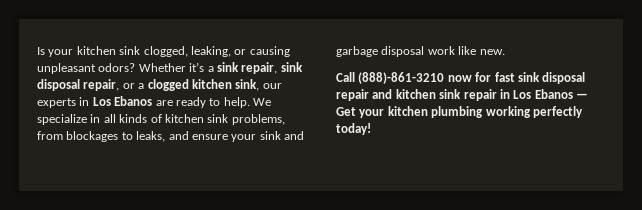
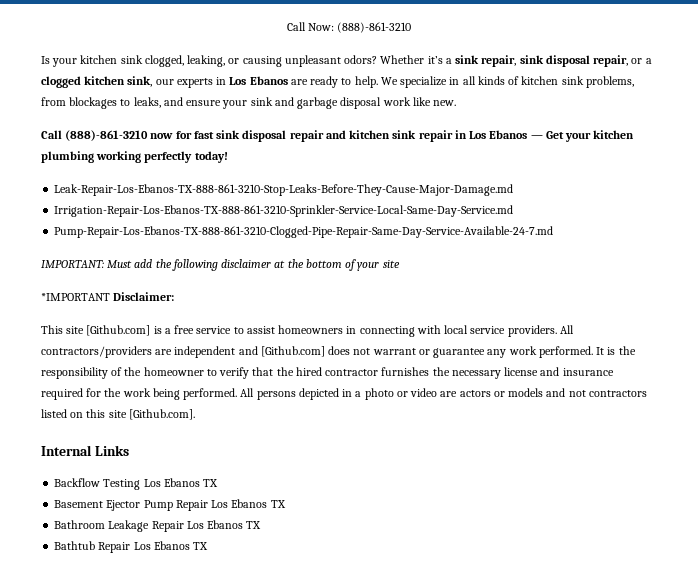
(37, 51) none -> [286,22,412,33] Call Now: (888)-861-3210 //
(371, 129) none -> [54,184,514,196] [54,205,514,217] [54,226,554,238] [41,259,400,271] [41,292,175,301] [41,325,574,337] [41,346,636,358] [41,367,614,379] [41,388,647,400] [41,409,195,420] [41,445,129,456] [54,478,219,490] [54,499,286,511] [54,520,262,532] [54,541,209,553] // Leak-Repair-Los-Ebanos-TX-888-861-3210-Stop-Leaks-Before-They-Cause-Major-Damage.md // Irrigation-Repair-Los-Ebanos-TX-888-861-3210-Sprinkler-Service-Local-Same-Day-Service.md // Pump-Repair-Los-Ebanos-TX-888-861-3210-Clogged-Pipe-Repair-Same-Day-Service-Available-24-7.md // IMPORTANT: Must add the following disclaimer at the bottom of your site // *IMPORTANT Disclaimer: // This site [Github.com] is a free service to assist homeowners in connecting with local service providers. All contractors/providers are independent and [Github.com] does not warrant or guarantee any work performed. It is the responsibility of the homeowner to verify that the hired contractor furnishes the necessary license and insurance required for the work being performed. All persons depicted in a photo or video are actors or models and not contractors listed on this site [Github.com]. // Internal Links // Backflow Testing Los Ebanos TX // Basement Ejector Pump Repair Los Ebanos TX // Bathroom Leakage Repair Los Ebanos TX // Bathtub Repair Los Ebanos TX

